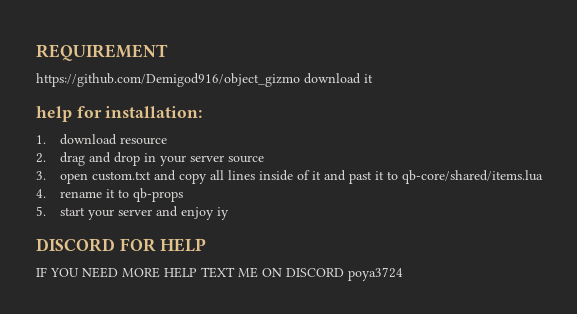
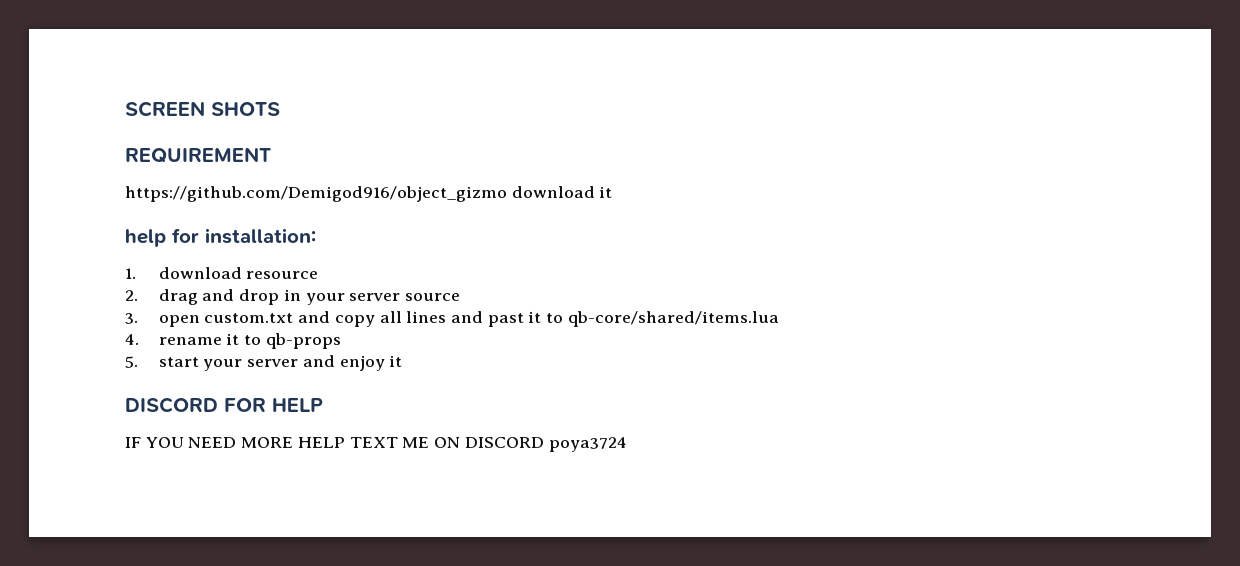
(36, 52) none -> [125,101,280,117] SCREEN SHOTS //
[259,170,322,181] inside of it -> (447, 317) none
[217,207,230,220] iy -> [389,355,403,367] it

